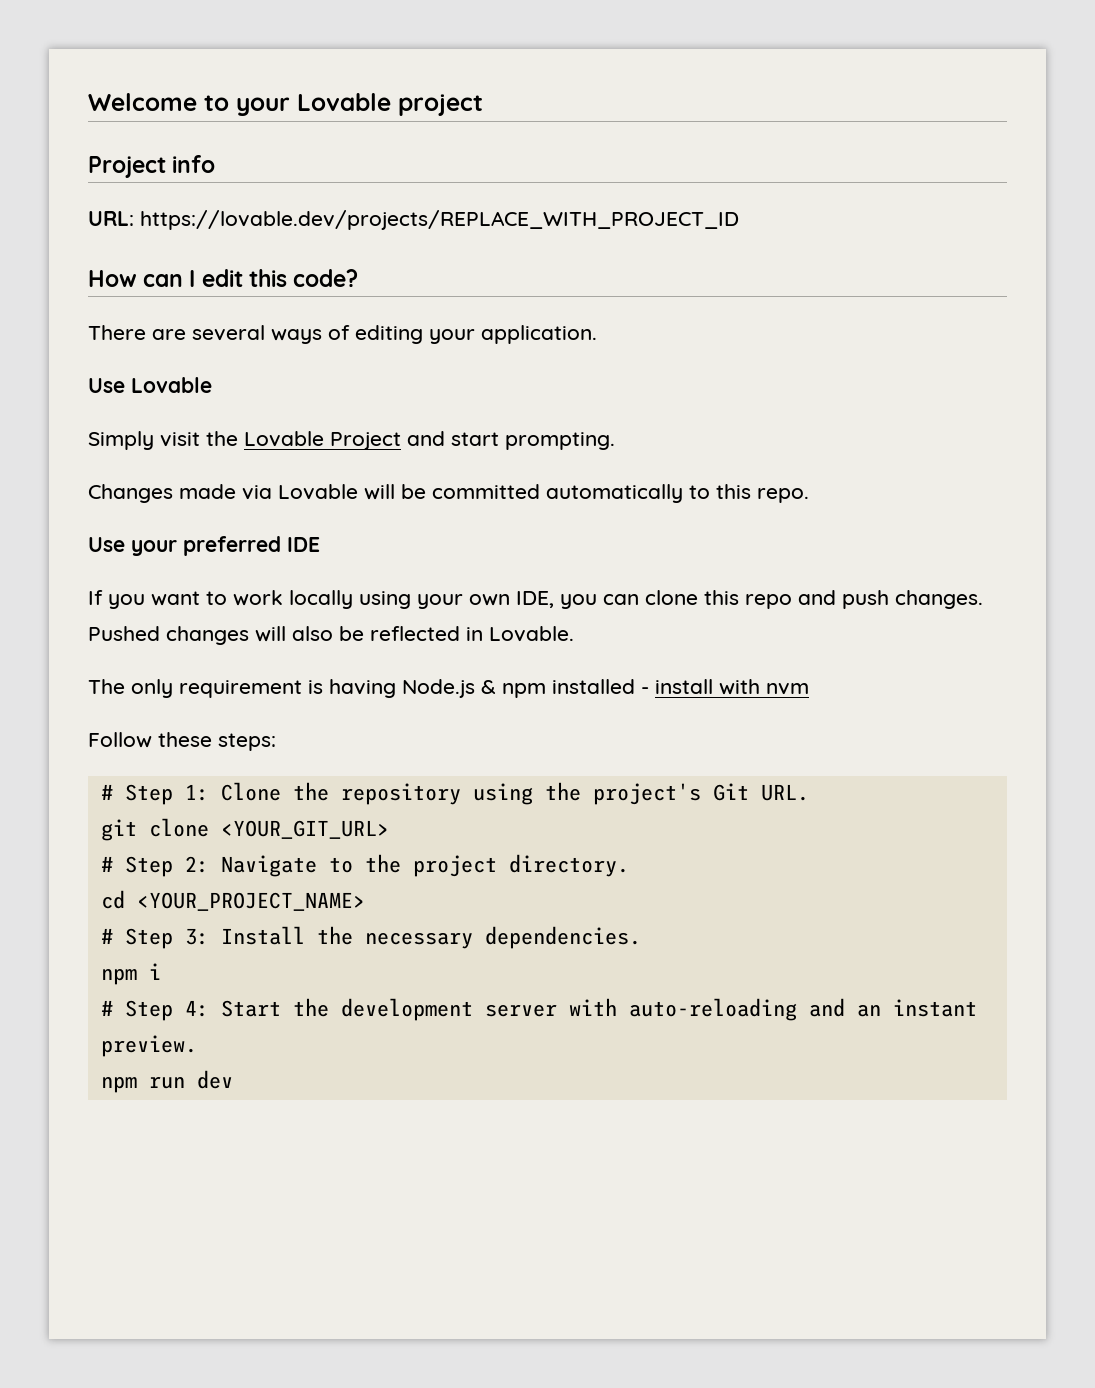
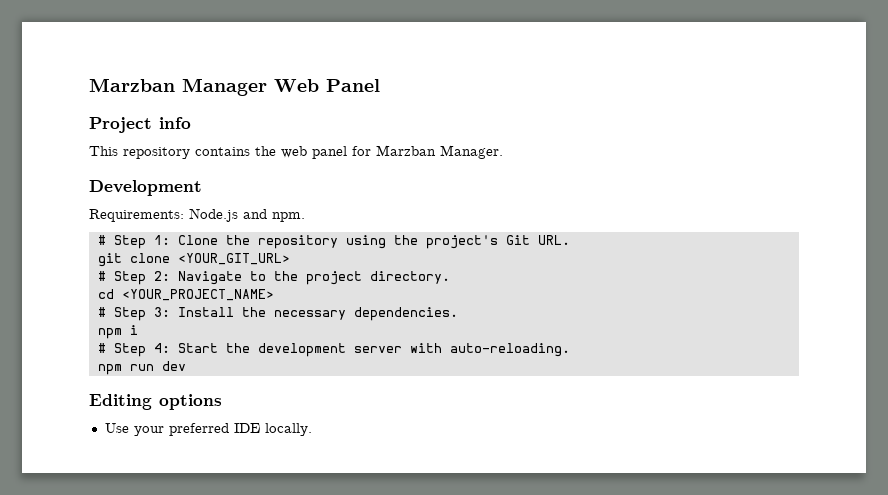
[88,93,483,116] [88,155,216,178] [88,210,739,230] [88,269,359,287] [88,325,597,344] [88,377,212,393] [88,431,615,450] [88,484,809,503] [88,536,320,556] [88,590,983,609] [88,626,574,645] [88,679,809,698] [88,732,276,751] Welcome to your Lovable project // Project info // URL: https://lovable.dev/projects/REPLACE_WITH_PROJECT_ID // How can I edit this code? // There are several ways of editing your application. // Use Lovable // Simply visit the Lovable Project and start prompting. // Changes made via Lovable will be committed automatically to this repo. // Use your preferred IDE // If you want to work locally using your own IDE, you can clone this repo and push changes. Pushed changes will also be reflected in Lovable. // The only requirement is having Node.js & npm installed - install with nvm // Follow these steps: -> [89,78,380,96] [89,117,191,133] [89,145,503,159] [89,180,202,196] [89,208,305,222] Marzban Manager Web Panel // Project info // This repository contains the web panel for Marzban Manager. // Development // Requirements: Node.js and npm.
[628,998,977,1021] [100,1035,197,1057] [100,1070,233,1093] auto-reloading and an instant preview. // npm run dev -> [449,343,570,357] [97,361,186,375] [89,394,222,410] [104,423,312,436] auto-reloading. // npm run dev // Editing options // Use your preferred IDE locally.

